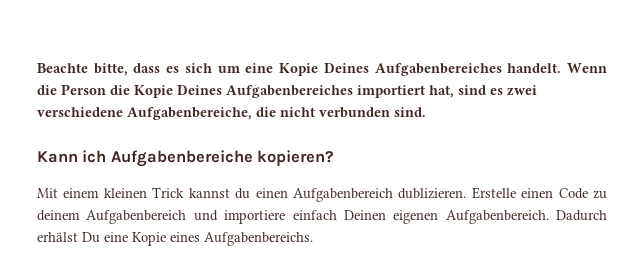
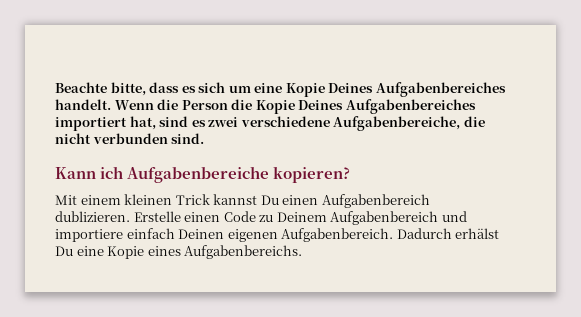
[235,188,251,199] du -> [260,195,279,205] Du
[37,210,80,221] deinem -> [276,212,327,222] Deinem

